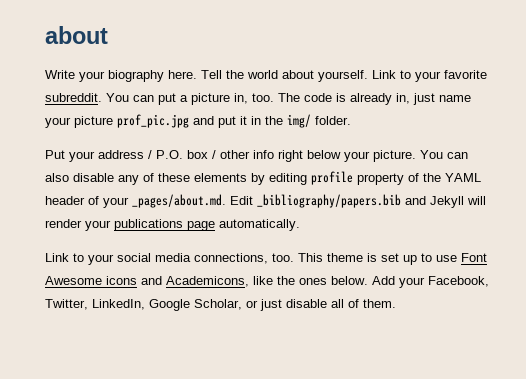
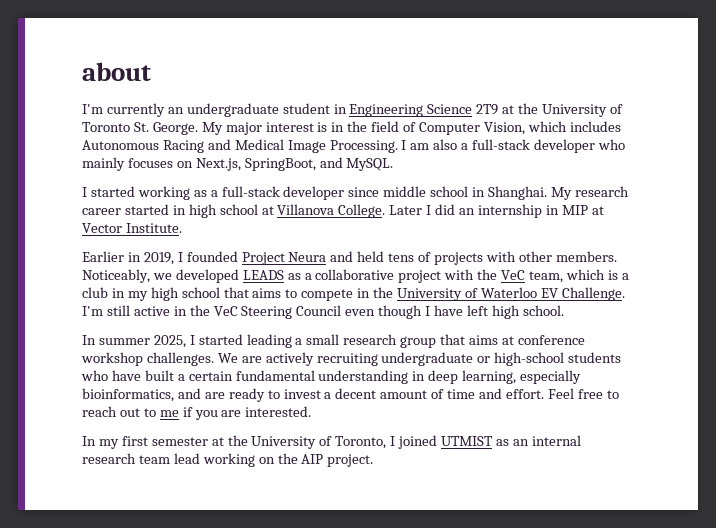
[45,70,487,82] [45,93,471,105] [45,114,351,128] [45,150,468,162] [45,171,481,185] [45,194,486,208] [45,219,300,231] [45,253,487,265] [45,276,489,288] [45,299,396,311] Write your biography here. Tell the world about yourself. Link to your favorite subreddit. You can put a picture in, too. The code is already in, just name your picture prof_pic.jpg and put it in the img/ folder. // Put your address / P.O. box / other info right below your picture. You can also disable any of these elements by editing profile property of the YAML header of your _pages/about.md. Edit _bibliography/papers.bib and Jekyll will render your publications page automatically. // Link to your social media connections, too. This theme is set up to use Font Awesome icons and Academicons, like the ones below. Add your Facebook, Twitter, LinkedIn, Google Scholar, or just disable all of them. -> [82,103,623,117] [82,121,621,135] [82,139,625,153] [82,157,394,171] [82,186,629,200] [82,204,604,218] [82,223,182,233] [82,251,617,265] [82,269,629,283] [82,287,625,301] [82,305,564,319] [82,334,585,348] [81,352,622,366] [81,370,582,384] [82,388,619,402] [82,406,312,420] [82,435,581,449] [82,453,374,467] I'm currently an undergraduate student in Engineering Science 2T9 at the University of Toronto St. George. My major interest is in the field of Computer Vision, which includes Autonomous Racing and Medical Image Processing. I am also a full-stack developer who mainly focuses on Next.js, SpringBoot, and MySQL. // I started working as a full-stack developer since middle school in Shanghai. My research career started in high school at Villanova College. Later I did an internship in MIP at Vector Institute. // Earlier in 2019, I founded Project Neura and held tens of projects with other members. Noticeably, we developed LEADS as a collaborative project with the VeC team, which is a club in my high school that aims to compete in the University of Waterloo EV Challenge. I'm still active in the VeC Steering Council even though I have left high school. // In summer 2025, I started leading a small research group that aims at conference workshop challenges. We are actively recruiting undergraduate or high-school students who have built a certain fundamental understanding in deep learning, especially bioinformatics, and are ready to invest a decent amount of time and effort. Feel free to reach out to me if you are interested. // In my first semester at the University of Toronto, I joined UTMIST as an internal research team lead working on the AIP project.

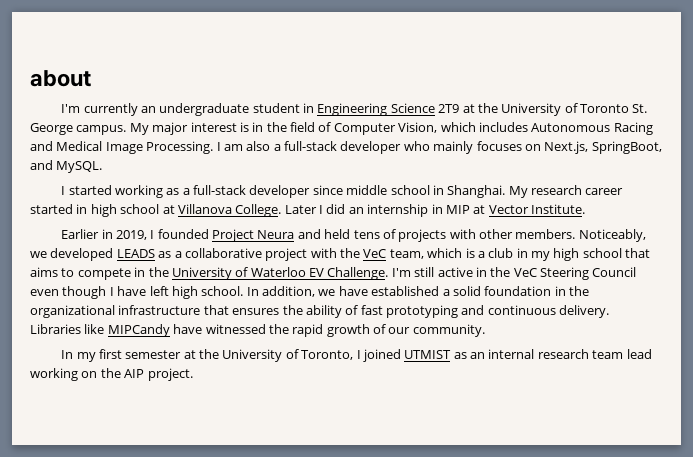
[152,122,198,135] George. -> [30,123,127,135] George campus.
[82,334,585,348] [81,352,622,366] [81,370,582,384] [82,388,619,402] [82,406,312,420] // In summer 2025, I started leading a small research group that aims at conference workshop challenges. We are actively recruiting undergraduate or high-school students who have built a certain fundamental understanding in deep learning, especially bioinformatics, and are ready to invest a decent amount of time and effort. Feel free to reach out to me if you are interested. -> [246,286,589,297] [30,305,610,318] [30,324,485,337] In addition, we have established a solid foundation in the organizational infrastructure that ensures the ability of fast prototyping and continuous delivery. Libraries like MIPCandy have witnessed the rapid growth of our community.

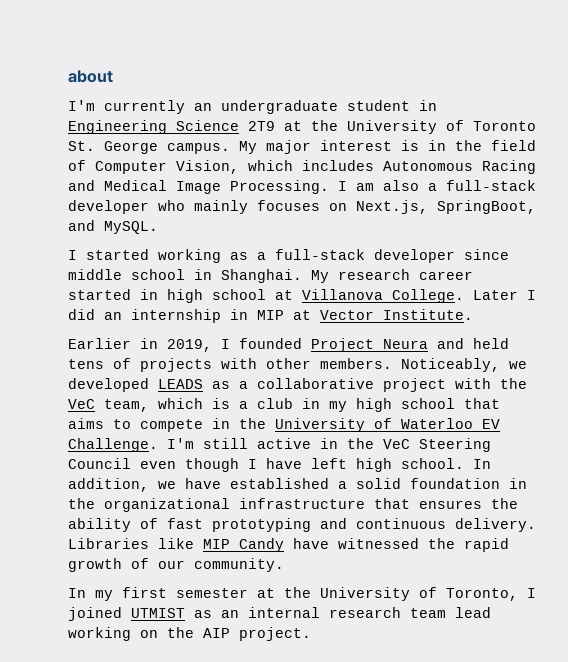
[107,324,170,337] MIPCandy -> [203,538,284,552] MIP Candy

